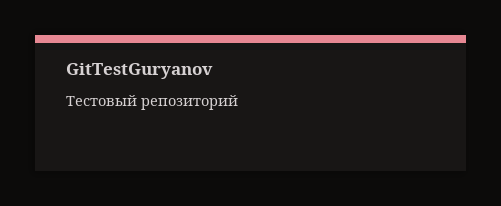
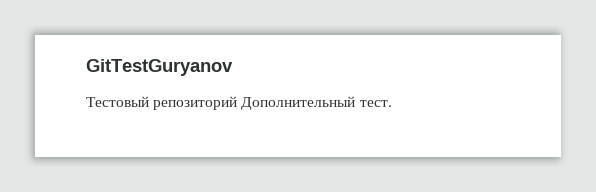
(238, 102) none -> [241,96,392,110] Дополнительный тест.

